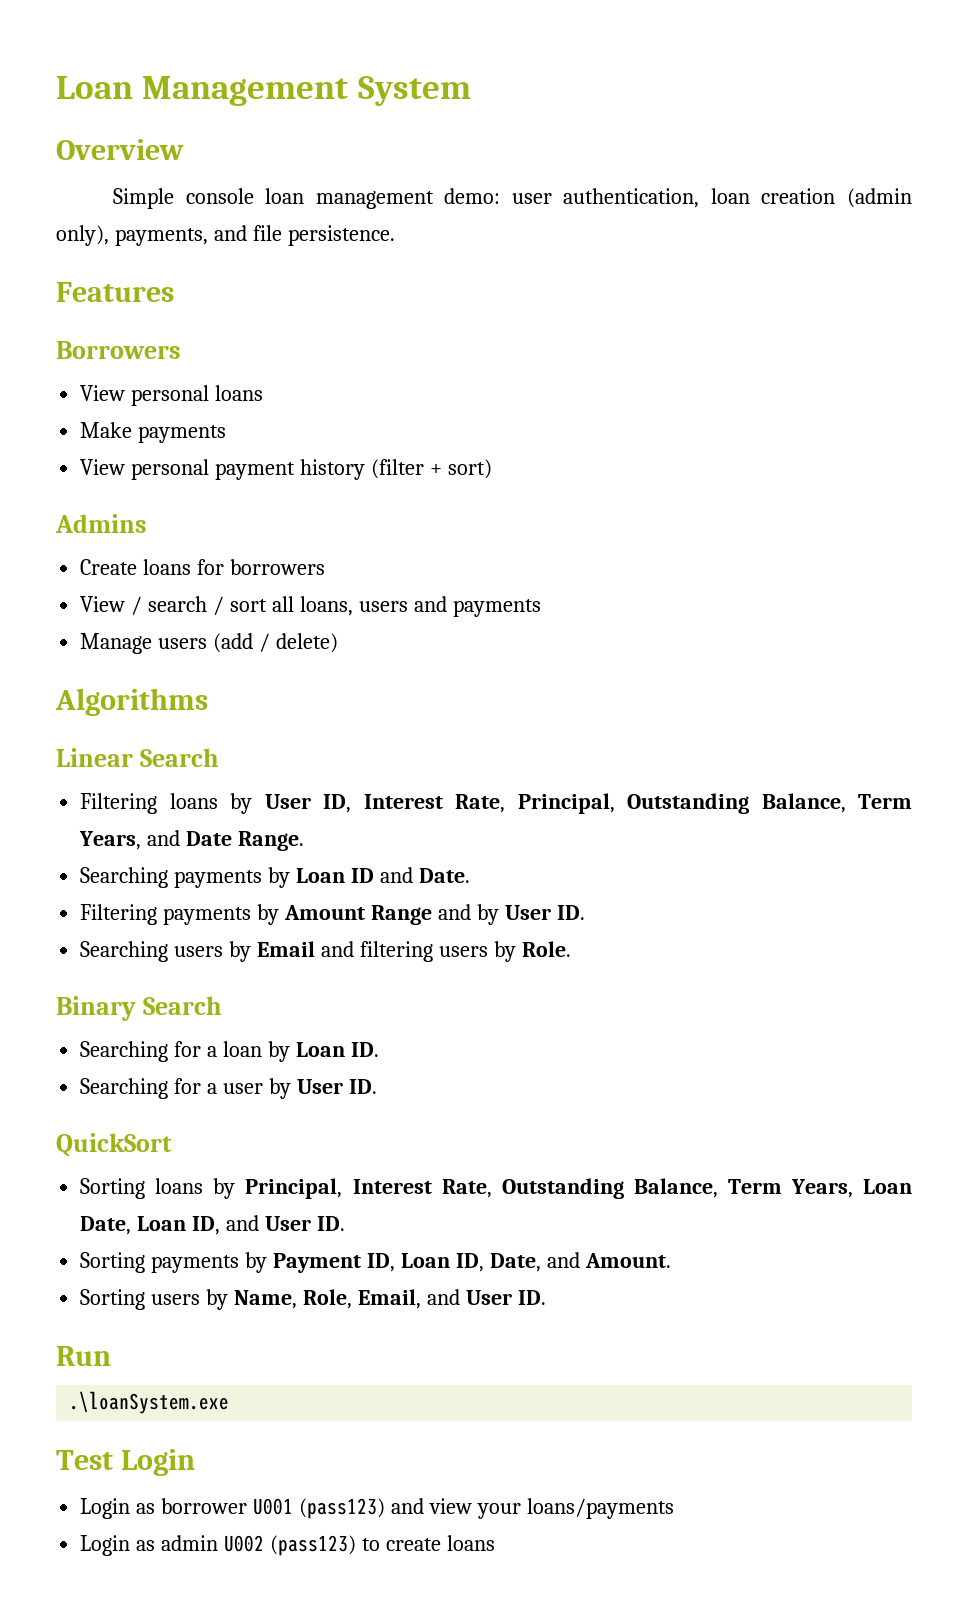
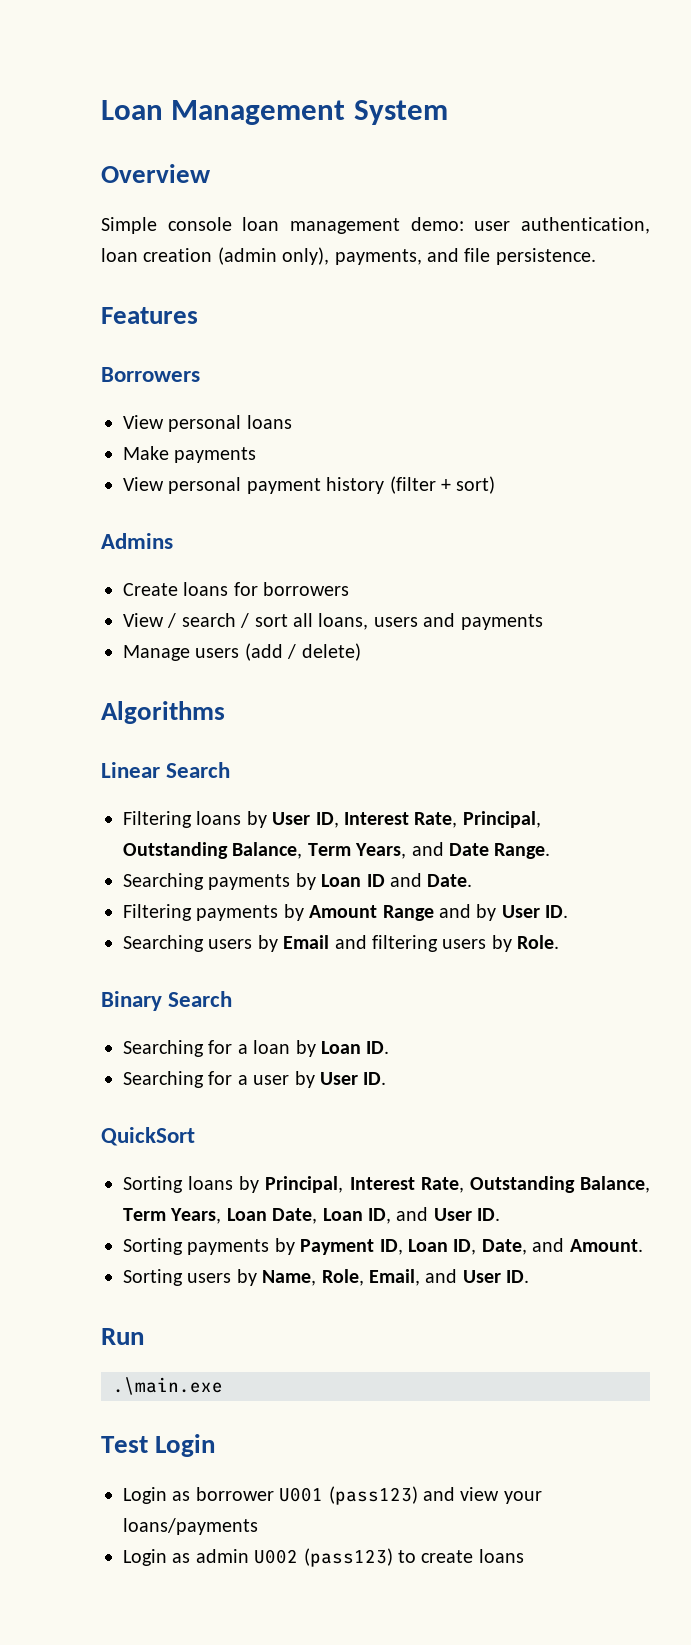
[69,1391,230,1414] .\loanSystem.exe -> [113,1377,223,1395] .\main.exe

